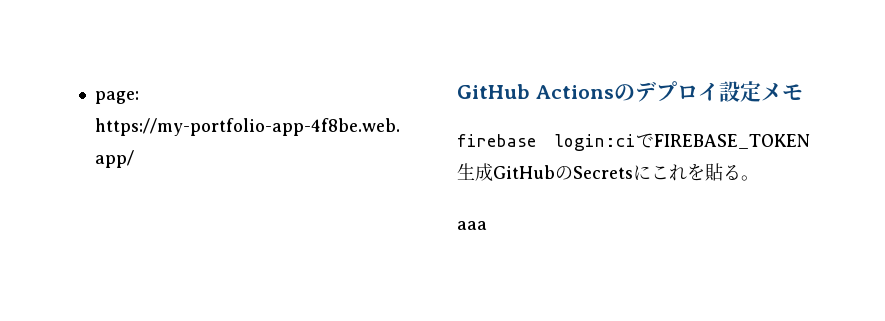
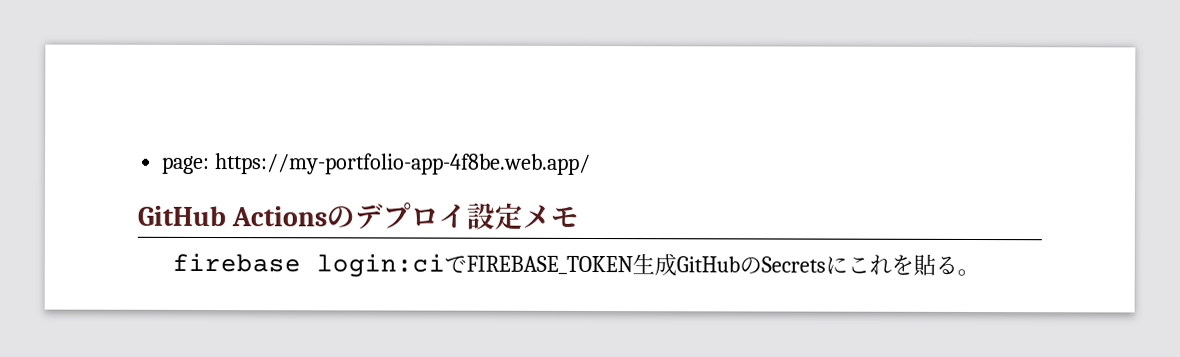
[457,221,487,230] // aaa -> (980, 272) none

